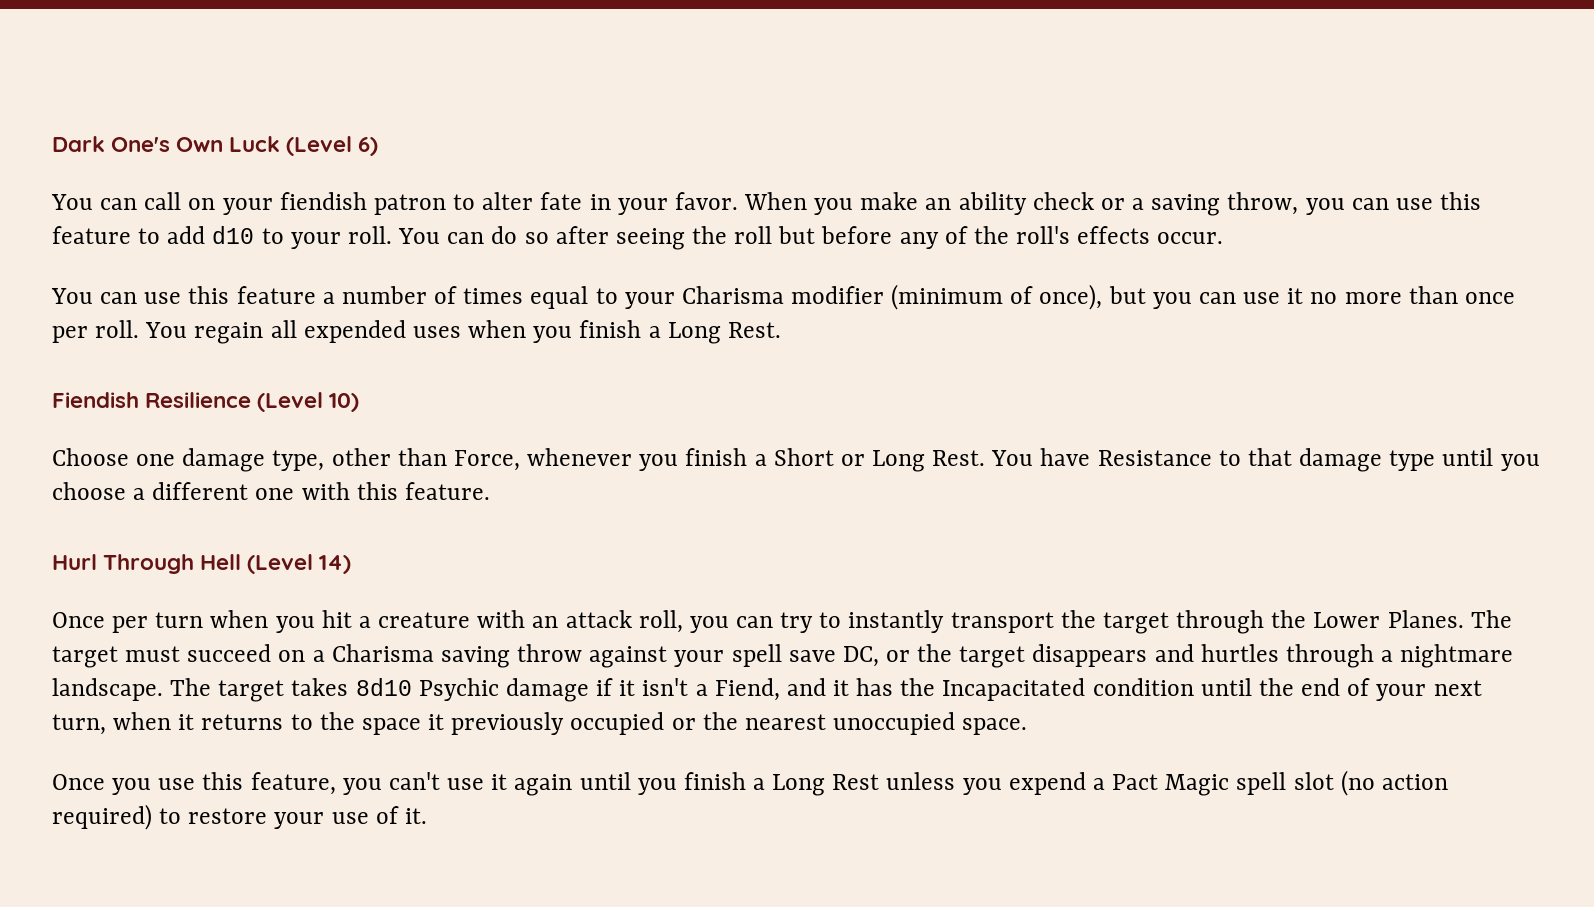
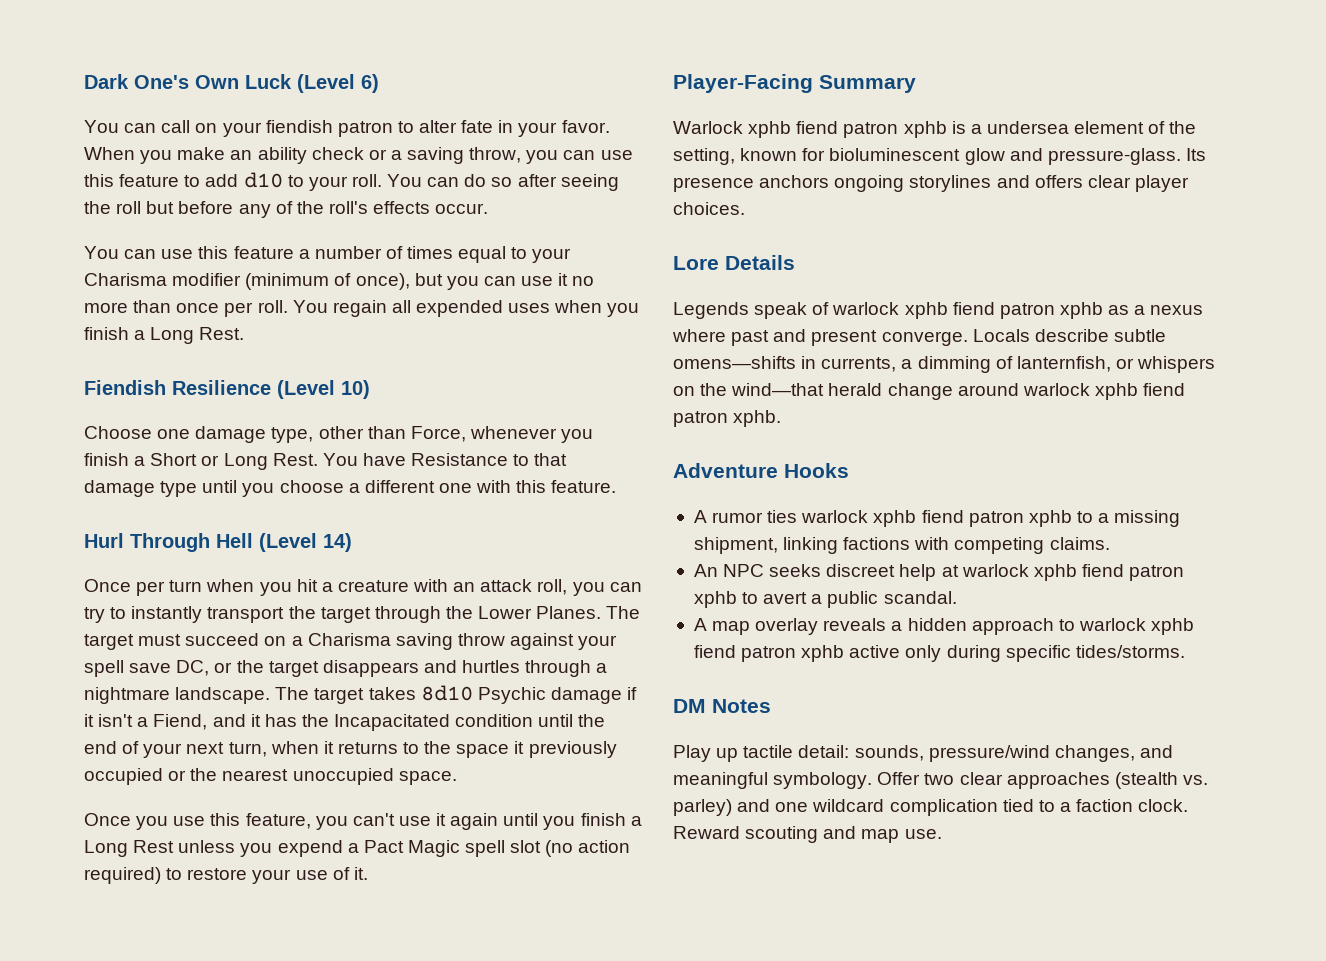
(427, 816) none -> [673,74,916,93] [673,121,1197,138] [673,148,1206,165] [673,175,1189,192] [673,202,745,215] [673,255,795,270] [673,302,1204,319] [672,329,1166,346] [673,356,1216,373] [673,383,1186,400] [673,410,782,427] [673,463,849,478] [693,510,1181,527] [693,537,1110,554] [693,564,1185,581] [693,591,957,608] [693,618,1195,635] [693,645,1185,662] [673,699,771,713] [673,745,1173,762] [673,772,1208,789] [673,799,1189,816] [673,826,942,843] // Player-Facing Summary // Warlock xphb fiend patron xphb is a undersea element of the setting, known for bioluminescent glow and pressure-glass. Its presence anchors ongoing storylines and offers clear player choices. // Lore Details // Legends speak of warlock xphb fiend patron xphb as a nexus where past and present converge. Locals describe subtle omens—shifts in currents, a dimming of lanternfish, or whispers on the wind—that herald change around warlock xphb fiend patron xphb. // Adventure Hooks // A rumor ties warlock xphb fiend patron xphb to a missing shipment, linking factions with competing claims. // An NPC seeks discreet help at warlock xphb fiend patron xphb to avert a public scandal. // A map overlay reveals a hidden approach to warlock xphb fiend patron xphb active only during specific tides/storms. // DM Notes // Play up tactile detail: sounds, pressure/wind changes, and meaningful symbology. Offer two clear approaches (stealth vs. parley) and one wildcard complication tied to a faction clock. Reward scouting and map use.

